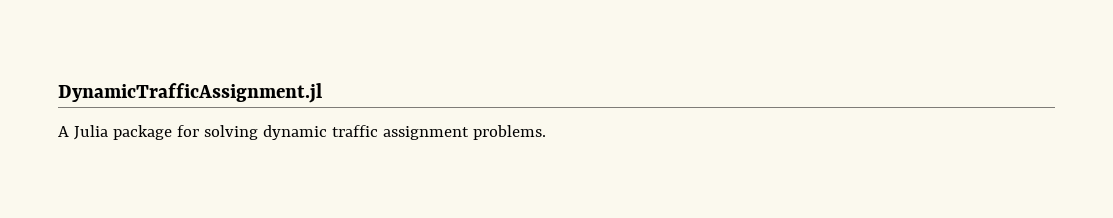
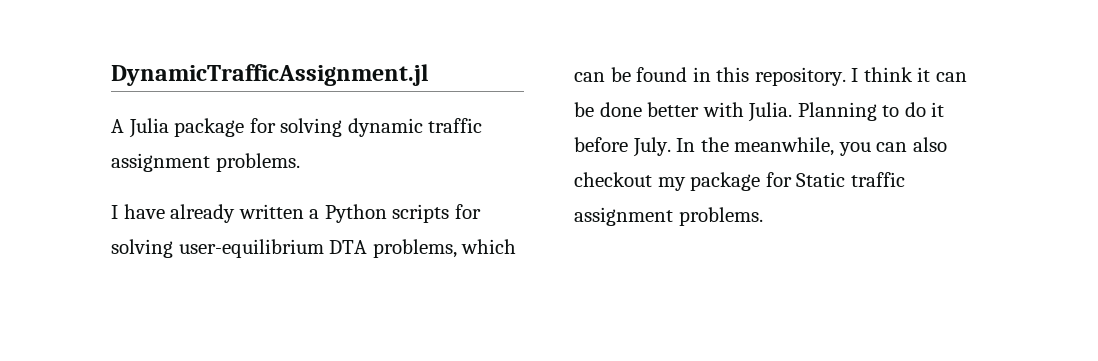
(546, 132) none -> [111,204,481,223] [111,239,517,258] [574,67,967,86] [574,102,945,122] [574,137,947,157] [574,172,905,191] [574,207,763,226] // I have already written a Python scripts for solving user-equilibrium DTA problems, which can be found in this repository. I think it can be done better with Julia. Planning to do it before July. In the meanwhile, you can also checkout my package for Static traffic assignment problems.

